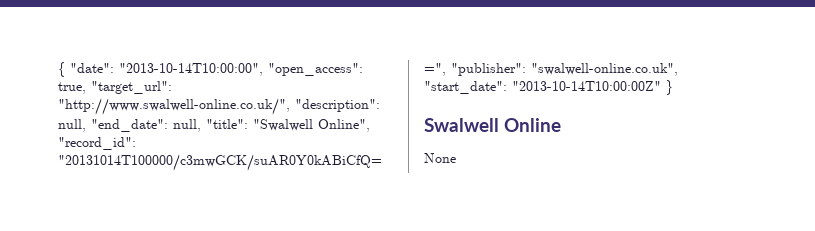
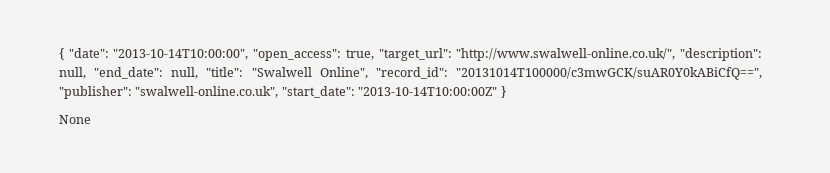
[424,118,562,132] // Swalwell Online -> (506, 92) none

